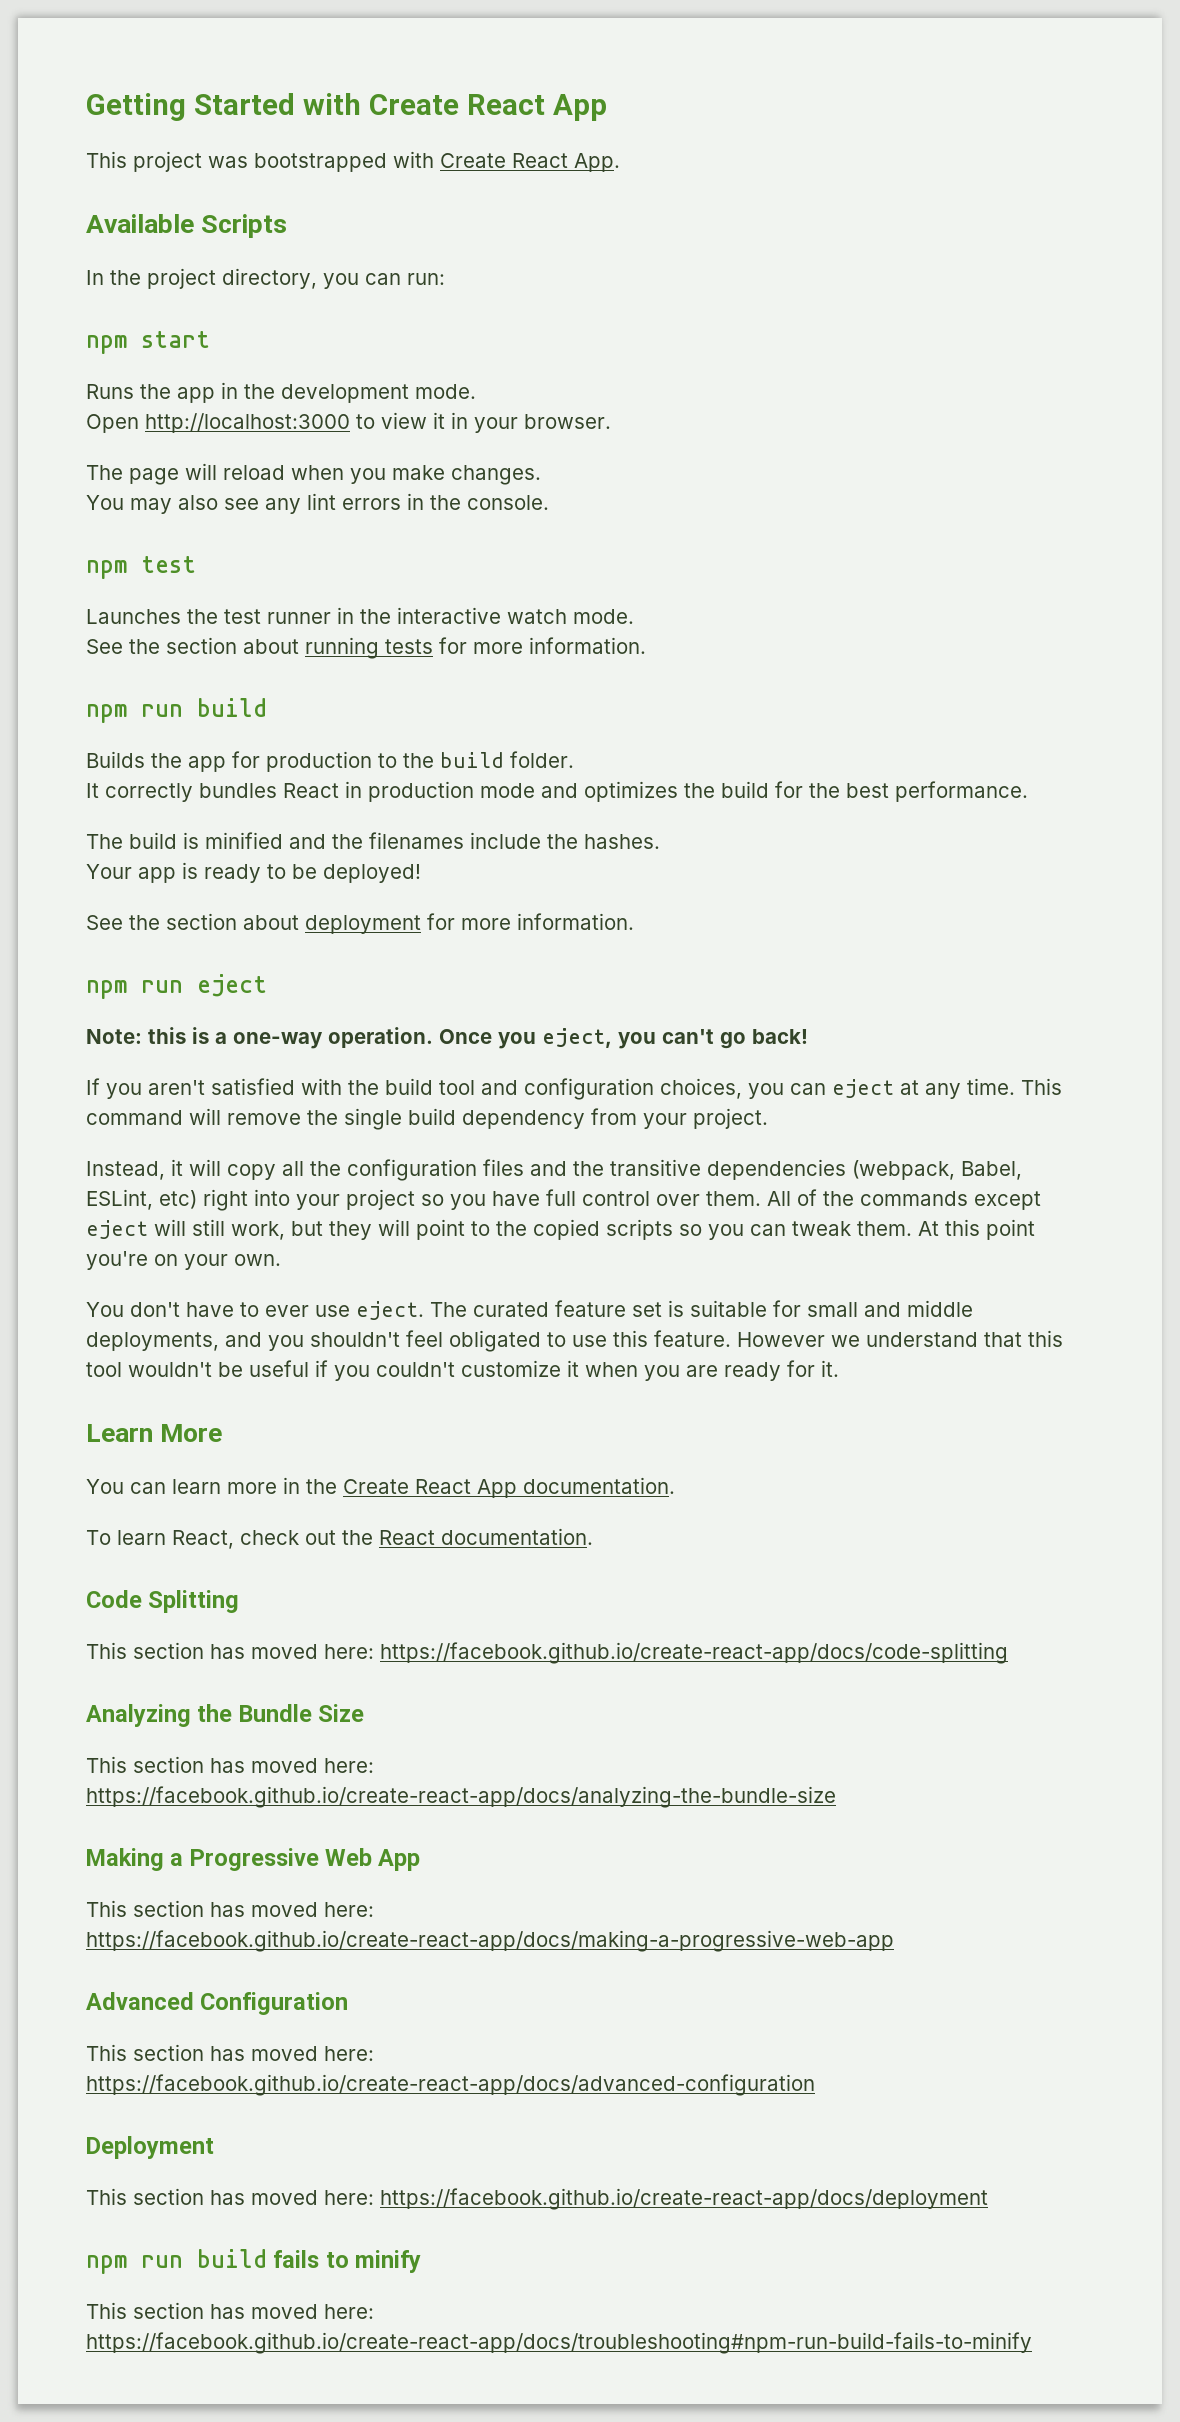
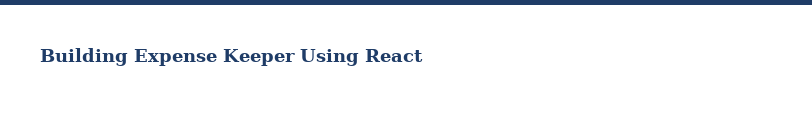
[86,93,607,121] [86,151,620,172] [86,214,288,238] [86,268,445,289] [86,331,210,354] [86,382,476,403] [86,412,611,433] [86,463,541,485] [86,493,549,514] [86,556,196,579] [86,607,634,624] [86,637,646,659] [86,698,267,723] [86,751,574,772] [86,781,1028,802] [86,832,660,849] [86,862,421,883] [86,913,634,934] [86,974,267,999] [86,1027,808,1049] [86,1078,1062,1100] [86,1108,768,1130] [86,1159,1022,1181] [86,1189,1041,1211] [86,1219,1035,1240] [86,1251,281,1270] [86,1300,973,1320] [86,1330,1063,1352] [86,1360,839,1381] [86,1424,223,1442] [86,1477,675,1498] [86,1528,593,1549] [86,1590,240,1613] [86,1642,1008,1664] [86,1704,365,1727] [86,1756,374,1773] [86,1786,836,1808] [86,1848,421,1871] [86,1900,374,1917] [86,1930,894,1952] [86,1992,349,2015] [86,2044,374,2061] [86,2074,815,2096] [86,2136,214,2159] [86,2188,988,2210] [86,2249,422,2274] [86,2302,374,2319] [86,2332,1032,2354] Getting Started with Create React App // This project was bootstrapped with Create React App. // Available Scripts // In the project directory, you can run: // npm start // Runs the app in the development mode. // Open http://localhost:3000 to view it in your browser. // The page will reload when you make changes. // You may also see any lint errors in the console. // npm test // Launches the test runner in the interactive watch mode. // See the section about running tests for more information. // npm run build // Builds the app for production to the build folder. // It correctly bundles React in production mode and optimizes the build for the best performance. // The build is minified and the filenames include the hashes. // Your app is ready to be deployed! // See the section about deployment for more information. // npm run eject // Note: this is a one-way operation. Once you eject, you can't go back! // If you aren't satisfied with the build tool and configuration choices, you can eject at any time. This command will remove the single build dependency from your project. // Instead, it will copy all the configuration files and the transitive dependencies (webpack, Babel, ESLint, etc) right into your project so you have full control over them. All of the commands except eject will still work, but they will point to the copied scripts so you can tweak them. At this point you're on your own. // You don't have to ever use eject. The curated feature set is suitable for small and middle deployments, and you shouldn't feel obligated to use this feature. However we understand that this tool wouldn't be useful if you couldn't customize it when you are ready for it. // Learn More // You can learn more in the Create React App documentation. // To learn React, check out the React documentation. // Code Splitting // This section has moved here: https://facebook.github.io/create-react-app/docs/code-splitting // Analyzing the Bundle Size // This section has moved here: https://facebook.github.io/create-react-app/docs/analyzing-the-bundle-size // Making a Progressive Web App // This section has moved here: https://facebook.github.io/create-react-app/docs/making-a-progressive-web-app // Advanced Configuration // This section has moved here: https://facebook.github.io/create-react-app/docs/advanced-configuration // Deployment // This section has moved here: https://facebook.github.io/create-react-app/docs/deployment // npm run build fails to minify // This section has moved here: https://facebook.github.io/create-react-app/docs/troubleshooting#npm-run-build-fails-to-minify -> [40,48,423,66] Building Expense Keeper Using React

